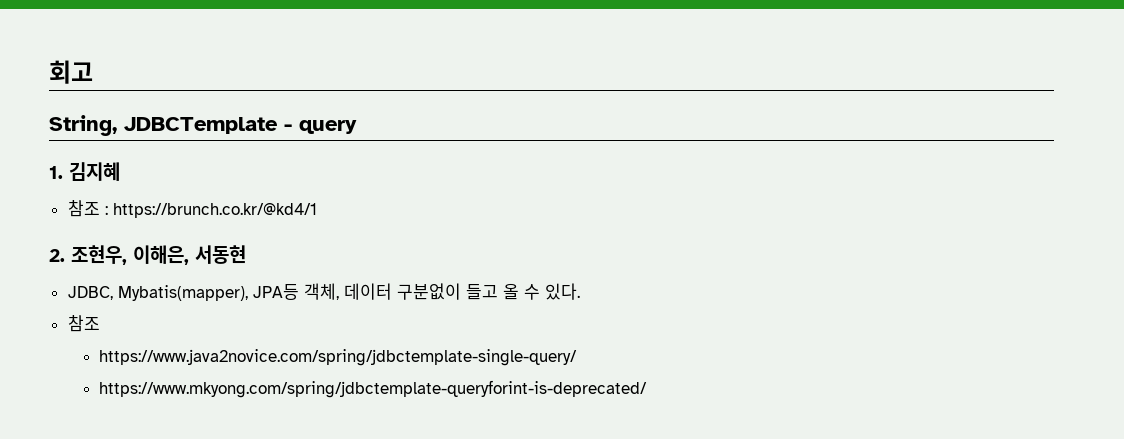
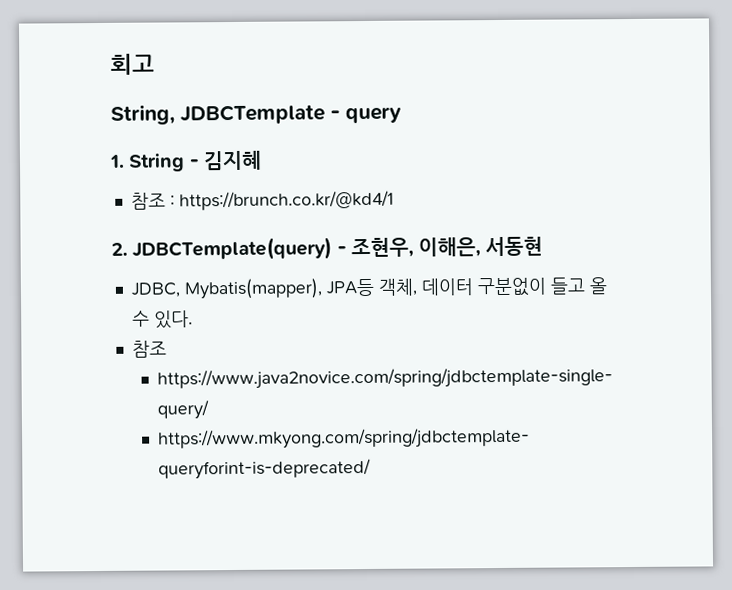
(63, 172) none -> [128,153,200,172] String -
(65, 255) none -> [132,237,347,261] JDBCTemplate(query) -

